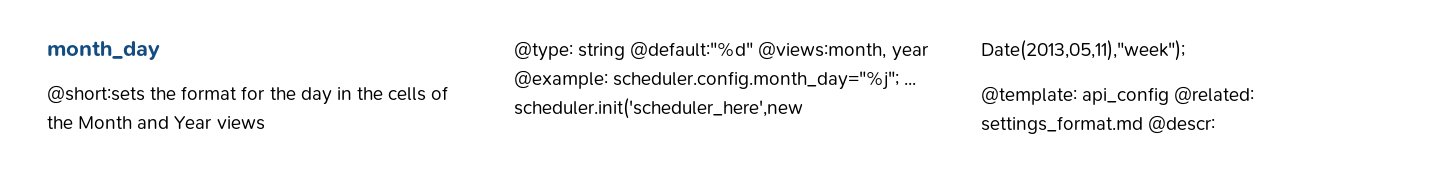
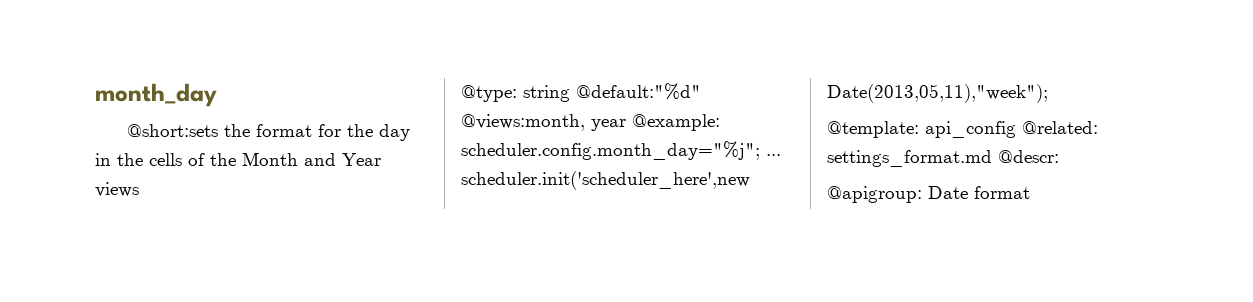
(1216, 124) none -> [827,186,1030,203] // @apigroup: Date format

